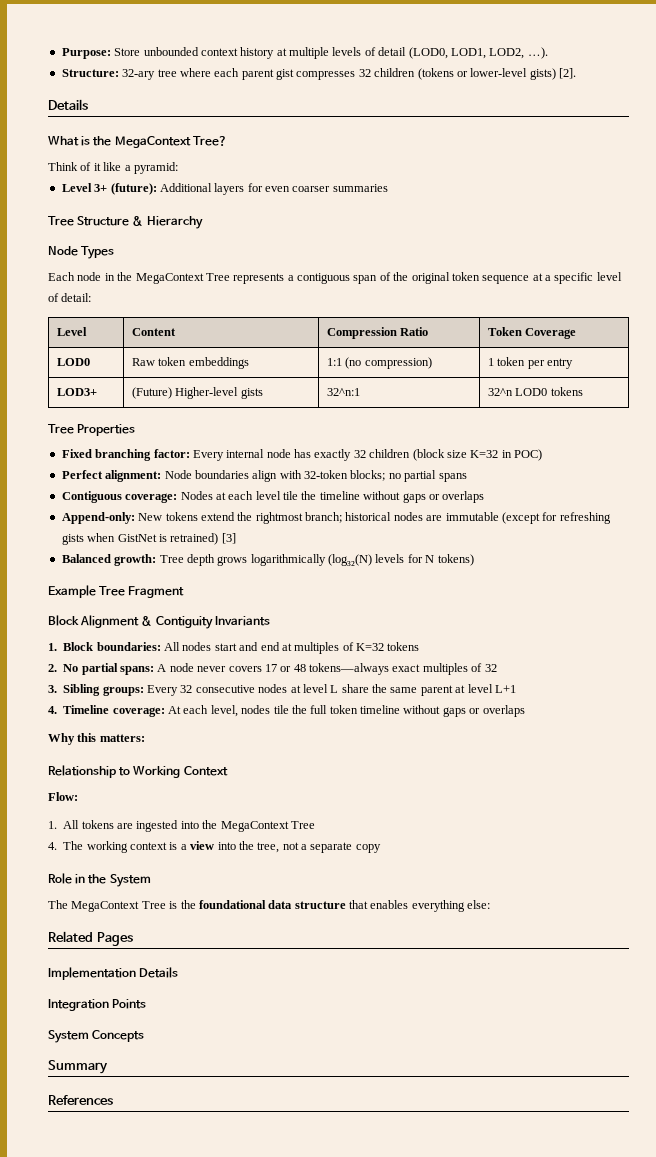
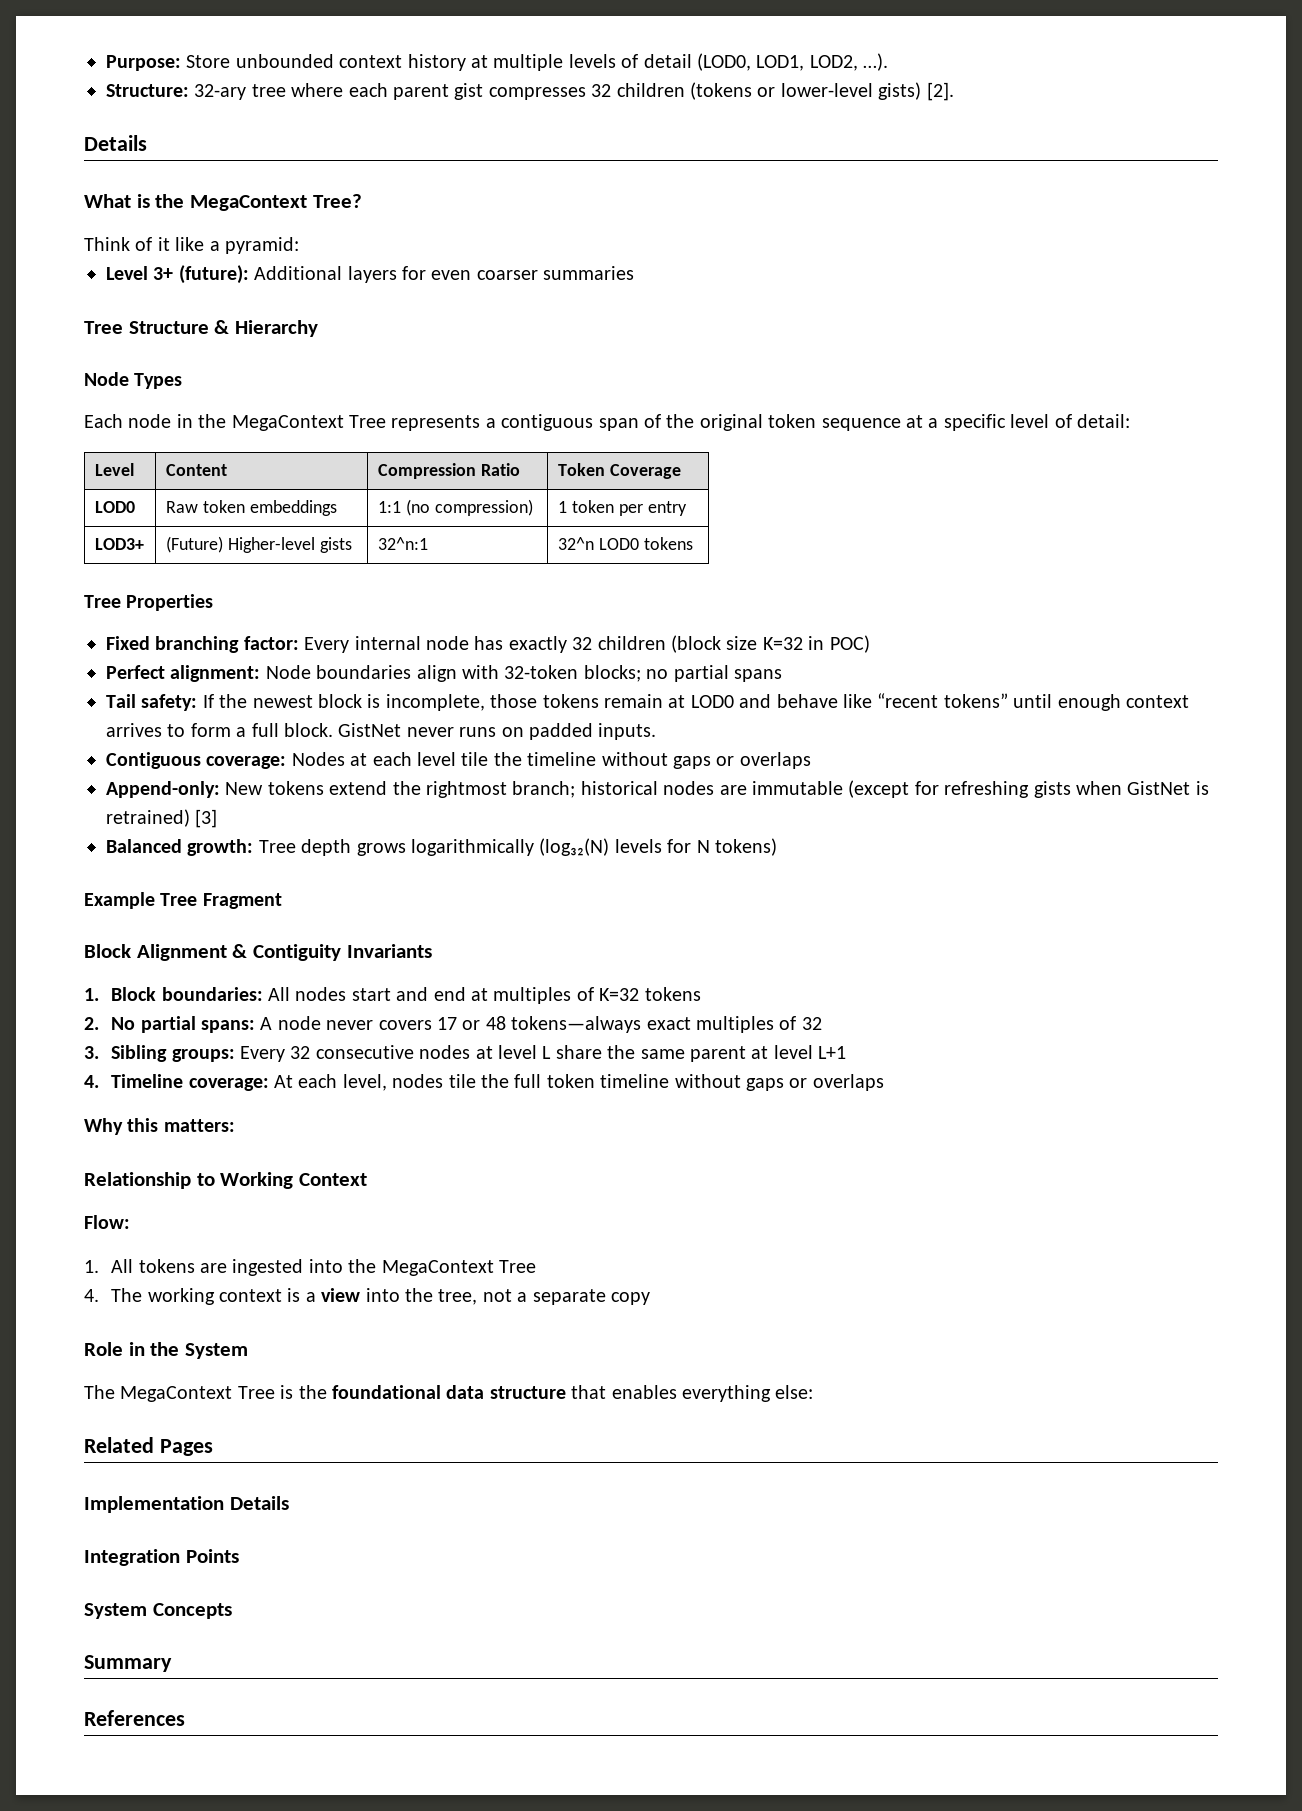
(467, 477) none -> [106,693,1189,711] [106,723,657,740] // Tail safety: If the newest block is incomplete, those tokens remain at LOD0 and behave like “recent tokens” until enough context arrives to form a full block. GistNet never runs on padded inputs.

